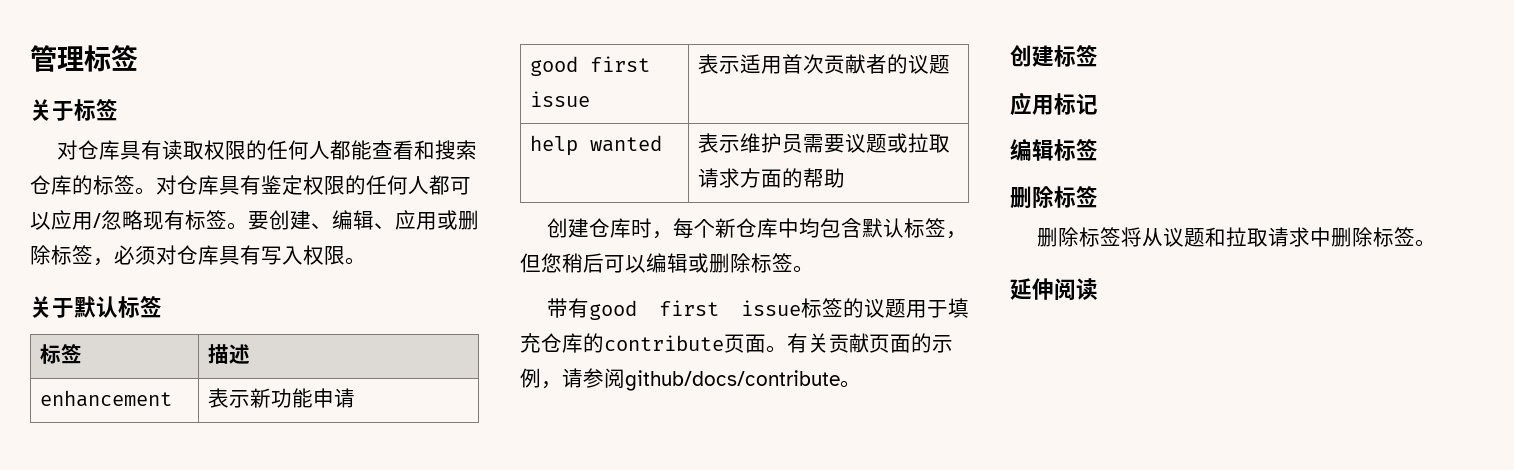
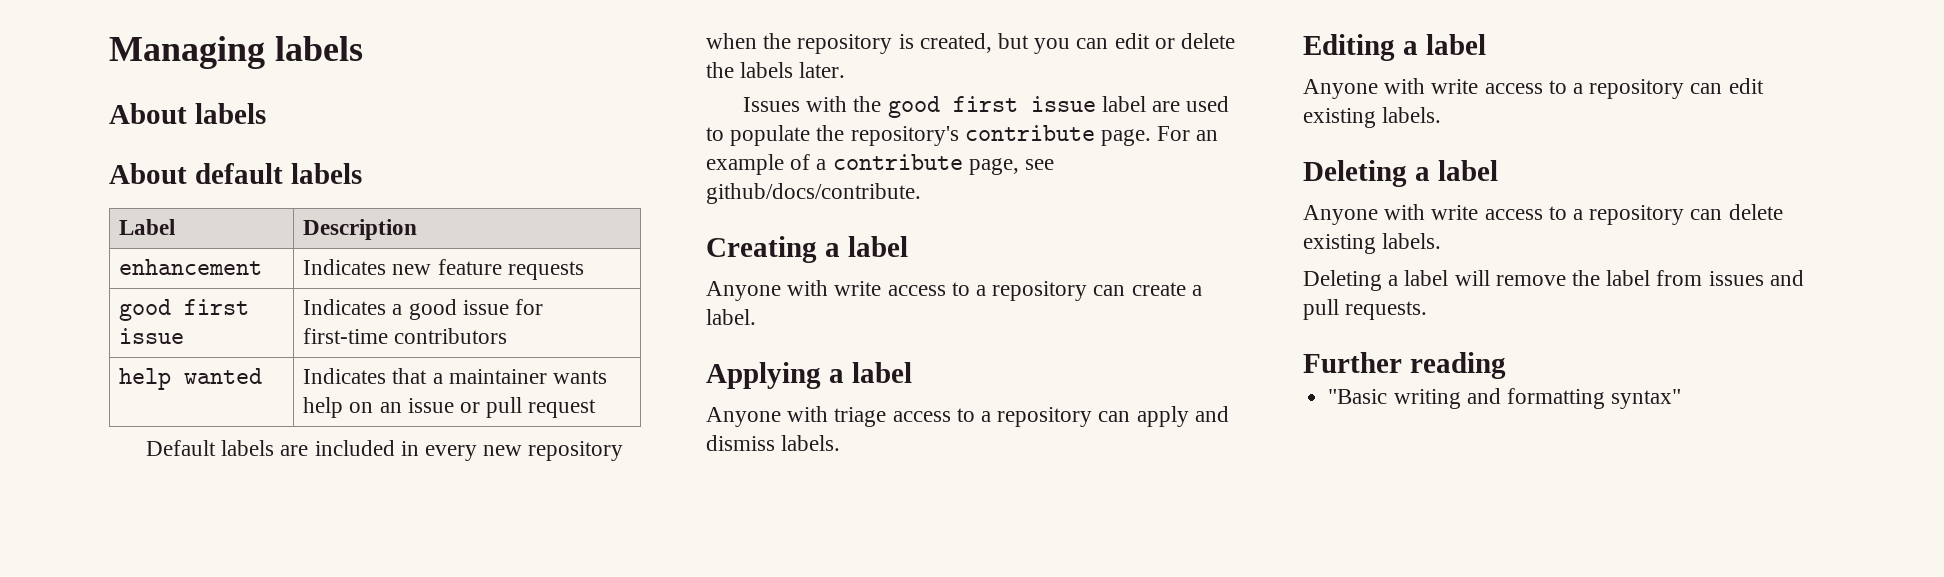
[30,45,138,72] [30,99,118,121] [56,140,477,160] [30,175,471,195] [30,210,479,230] [30,245,366,266] [30,296,162,318] [39,344,82,364] [207,344,250,364] [39,390,172,407] [207,388,355,408] [529,56,650,76] [529,91,590,107] [697,54,950,74] [529,135,662,156] [697,133,950,153] [697,168,845,188] [546,218,967,239] [520,253,814,273] [546,298,969,320] [520,333,953,353] [520,368,861,391] [1010,45,1098,67] [1010,92,1098,116] [1010,139,1098,161] [1010,186,1098,209] [1036,227,1436,247] [1010,278,1098,301] 管理标签 // 关于标签 // 对仓库具有读取权限的任何人都能查看和搜索仓库的标签。对仓库具有鉴定权限的任何人都可以应用/忽略现有标签。要创建、编辑、应用或删除标签，必须对仓库具有写入权限。 // 关于默认标签 // 标签 | 描述 // enhancement | 表示新功能申请 // good first issue | 表示适用首次贡献者的议题 // help wanted | 表示维护员需要议题或拉取请求方面的帮助 // 创建仓库时，每个新仓库中均包含默认标签，但您稍后可以编辑或删除标签。 // 带有good first issue标签的议题用于填充仓库的contribute页面。有关贡献页面的示例，请参阅github/docs/contribute。 // 创建标签 // 应用标记 // 编辑标签 // 删除标签 // 删除标签将从议题和拉取请求中删除标签。 // 延伸阅读 -> [109,36,363,69] [109,103,266,124] [109,163,362,184] [119,219,176,235] [303,219,418,240] [119,259,263,275] [303,259,584,280] [119,299,250,321] [119,328,185,344] [303,299,543,320] [303,328,508,344] [119,368,263,390] [303,368,607,384] [303,397,597,418] [146,440,624,461] [706,33,1236,54] [706,62,846,78] [743,96,1230,118] [706,125,1219,146] [706,154,1055,175] [706,183,921,204] [706,236,908,263] [706,280,1202,301] [706,309,756,325] [706,362,912,389] [706,406,1229,427] [706,435,841,451] [1303,34,1486,61] [1303,78,1764,99] [1303,107,1442,128] [1303,160,1498,187] [1303,204,1783,225] [1303,233,1442,254] [1303,270,1804,291] [1303,299,1428,320] [1303,352,1506,379] [1328,388,1682,409] Managing labels // About labels // About default labels // Label | Description // enhancement | Indicates new feature requests // good first issue | Indicates a good issue for first-time contributors // help wanted | Indicates that a maintainer wants help on an issue or pull request // Default labels are included in every new repository when the repository is created, but you can edit or delete the labels later. // Issues with the good first issue label are used to populate the repository's contribute page. For an example of a contribute page, see github/docs/contribute. // Creating a label // Anyone with write access to a repository can create a label. // Applying a label // Anyone with triage access to a repository can apply and dismiss labels. // Editing a label // Anyone with write access to a repository can edit existing labels. // Deleting a label // Anyone with write access to a repository can delete existing labels. // Deleting a label will remove the label from issues and pull requests. // Further reading // "Basic writing and formatting syntax"

